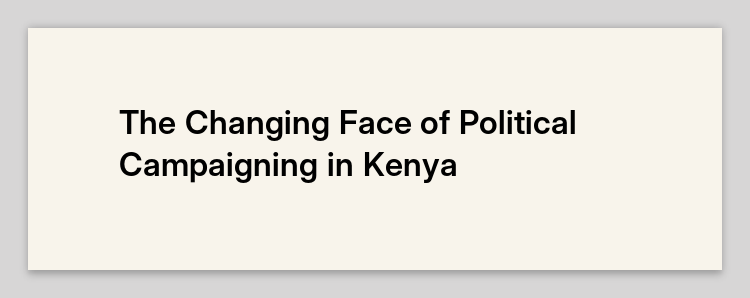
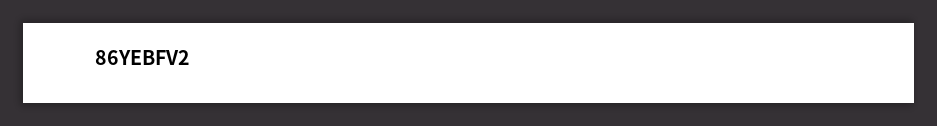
[119,110,578,141] [119,152,458,183] The Changing Face of Political Campaigning in Kenya -> [95,50,190,65] 86YEBFV2

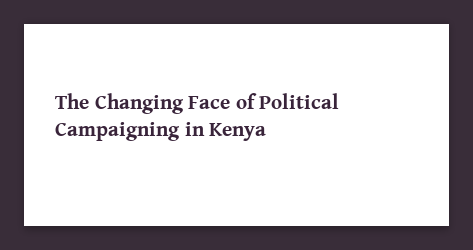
[95,50,190,65] 86YEBFV2 -> [55,93,340,114] [55,122,267,141] The Changing Face of Political Campaigning in Kenya

